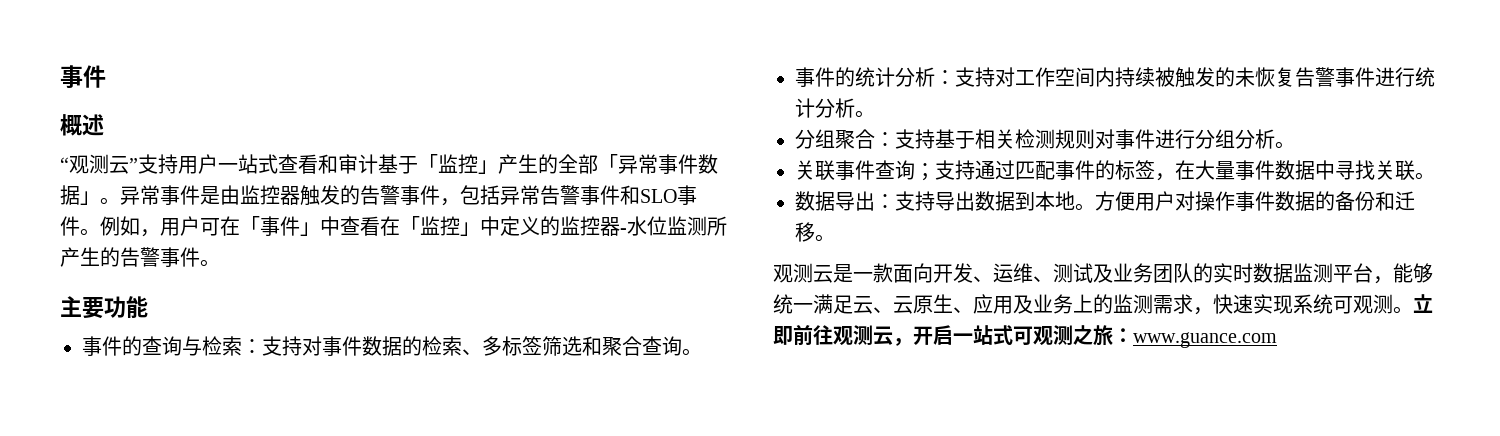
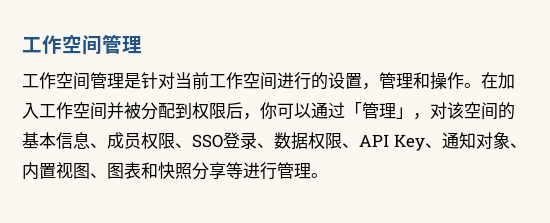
[60,65,106,88] [60,114,104,136] [60,154,718,174] [60,185,697,206] [60,216,727,237] [60,247,220,267] [60,296,148,319] [82,336,702,356] [795,67,1435,88] [795,98,875,118] [795,129,1295,149] [795,160,1435,181] [795,191,1415,211] [795,222,835,242] [773,263,1433,284] [773,294,1433,315] [773,325,1277,348] 事件 // 概述 // “观测云”支持用户一站式查看和审计基于「监控」产生的全部「异常事件数据」。异常事件是由监控器触发的告警事件，包括异常告警事件和SLO事件。例如，用户可在「事件」中查看在「监控」中定义的监控器-水位监测所产生的告警事件。 // 主要功能 // 事件的查询与检索：支持对事件数据的检索、多标签筛选和聚合查询。 // 事件的统计分析：支持对工作空间内持续被触发的未恢复告警事件进行统计分析。 // 分组聚合：支持基于相关检测规则对事件进行分组分析。 // 关联事件查询；支持通过匹配事件的标签，在大量事件数据中寻找关联。 // 数据导出：支持导出数据到本地。方便用户对操作事件数据的备份和迁移。 // 观测云是一款面向开发、运维、测试及业务团队的实时数据监测平台，能够统一满足云、云原生、应用及业务上的监测需求，快速实现系统可观测。立即前往观测云，开启一站式可观测之旅：www.guance.com -> [22,34,142,55] [22,72,515,90] [22,102,515,120] [22,132,527,151] [22,162,328,180] 工作空间管理 // 工作空间管理是针对当前工作空间进行的设置，管理和操作。在加入工作空间并被分配到权限后，你可以通过「管理」，对该空间的基本信息、成员权限、SSO登录、数据权限、API Key、通知对象、内置视图、图表和快照分享等进行管理。

